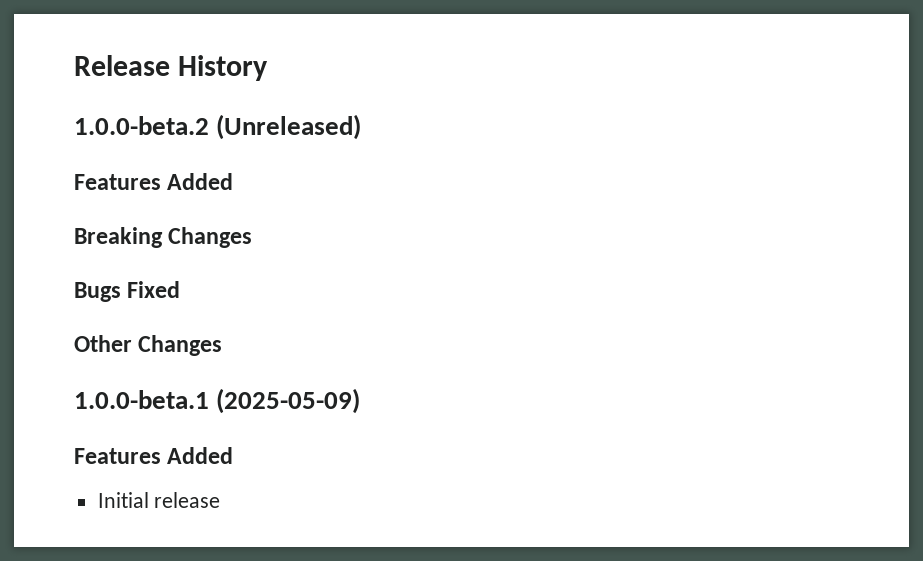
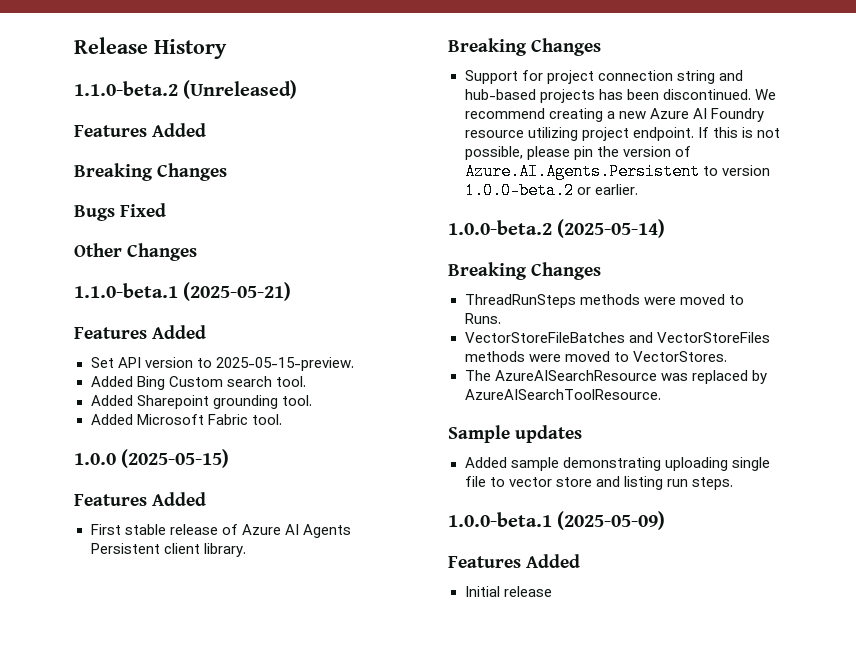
[74,116,209,135] 1.0.0-beta.2 -> [74,81,178,96] 1.1.0-beta.2
(223, 345) none -> [74,282,292,301] [74,325,206,339] [90,357,354,371] [90,376,306,390] [90,395,312,409] [90,414,282,425] [74,449,230,468] [74,492,206,506] [90,524,351,538] [90,543,246,557] [448,38,601,56] [464,70,743,84] [464,89,776,103] [464,108,764,122] [464,127,780,141] [464,146,691,160] [464,163,770,180] [464,182,638,199] [448,219,666,238] [448,262,601,280] [464,294,744,308] [464,313,501,324] [464,332,770,343] [464,351,727,362] [464,370,767,384] [464,389,661,400] [448,425,582,443] [464,457,770,471] [464,476,733,490] // 1.1.0-beta.1 (2025-05-21) // Features Added // Set API version to 2025-05-15-preview. // Added Bing Custom search tool. // Added Sharepoint grounding tool. // Added Microsoft Fabric tool. // 1.0.0 (2025-05-15) // Features Added // First stable release of Azure AI Agents Persistent client library. // Breaking Changes // Support for project connection string and hub-based projects has been discontinued. We recommend creating a new Azure AI Foundry resource utilizing project endpoint. If this is not possible, please pin the version of Azure.AI.Agents.Persistent to version 1.0.0-beta.2 or earlier. // 1.0.0-beta.2 (2025-05-14) // Breaking Changes // ThreadRunSteps methods were moved to Runs. // VectorStoreFileBatches and VectorStoreFiles methods were moved to VectorStores. // The AzureAISearchResource was replaced by AzureAISearchToolResource. // Sample updates // Added sample demonstrating uploading single file to vector store and listing run steps.

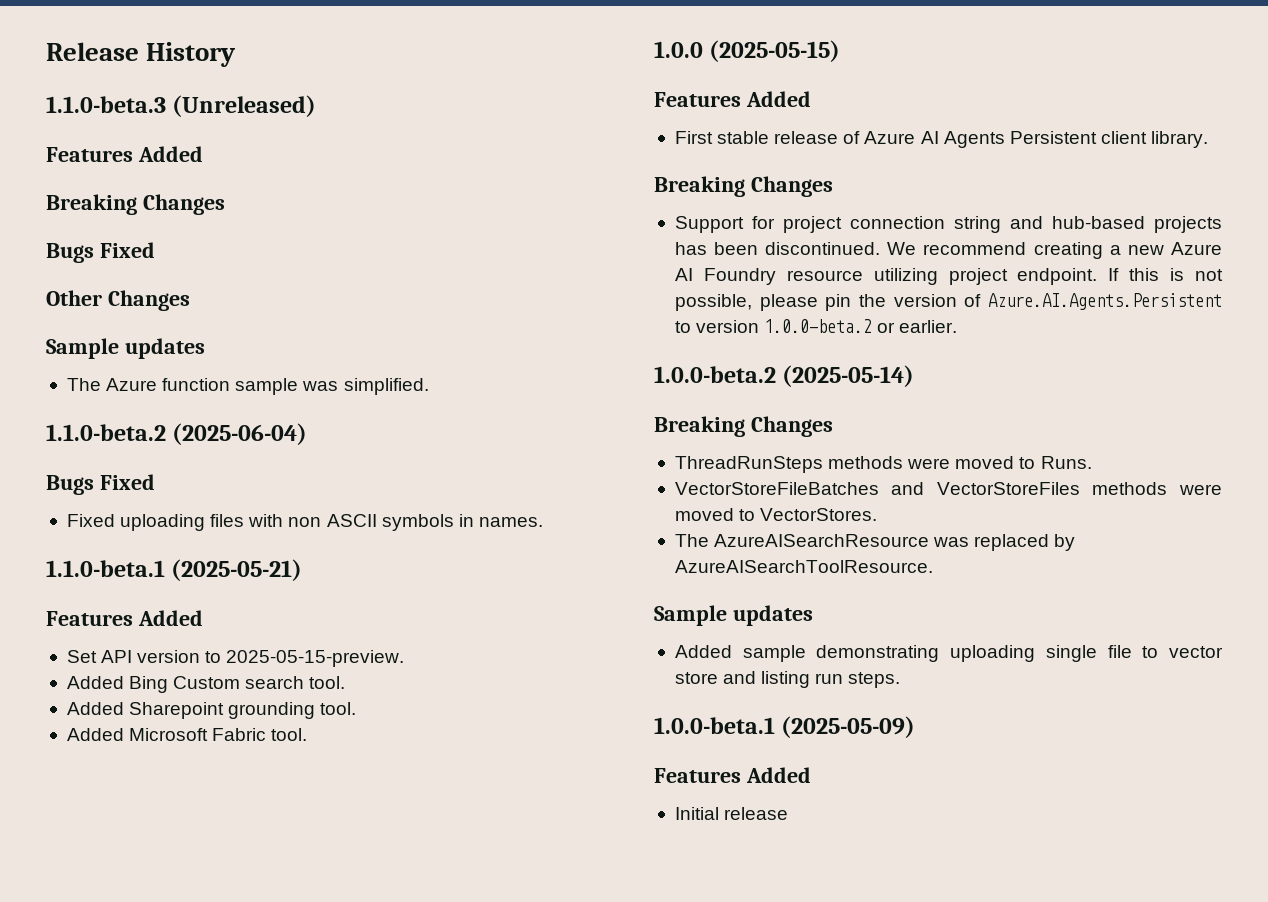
[74,81,178,96] 1.1.0-beta.2 -> [46,96,166,113] 1.1.0-beta.3
(197, 252) none -> [46,338,205,359] [66,378,429,395] [46,423,308,445] [46,474,155,495] [66,514,543,531] // Sample updates // The Azure function sample was simplified. // 1.1.0-beta.2 (2025-06-04) // Bugs Fixed // Fixed uploading files with non ASCII symbols in names.

